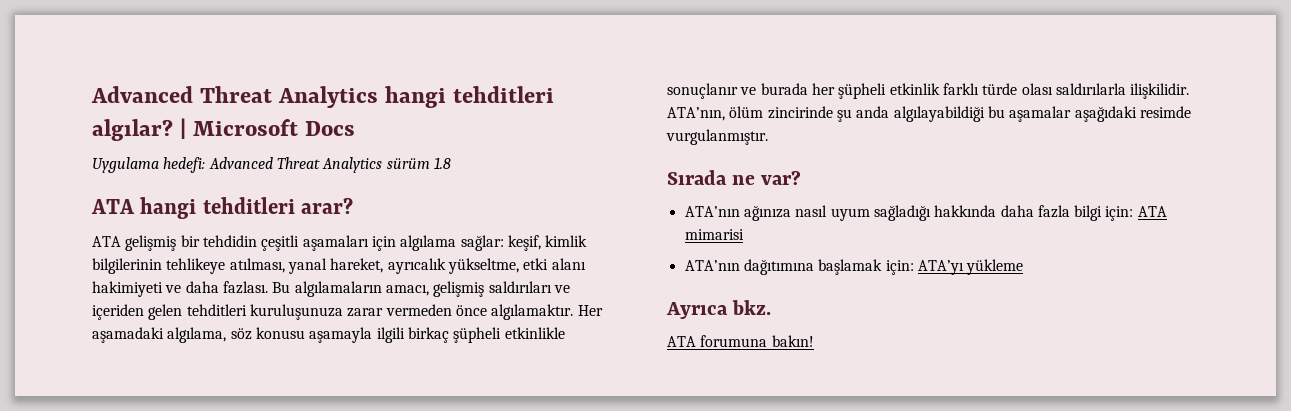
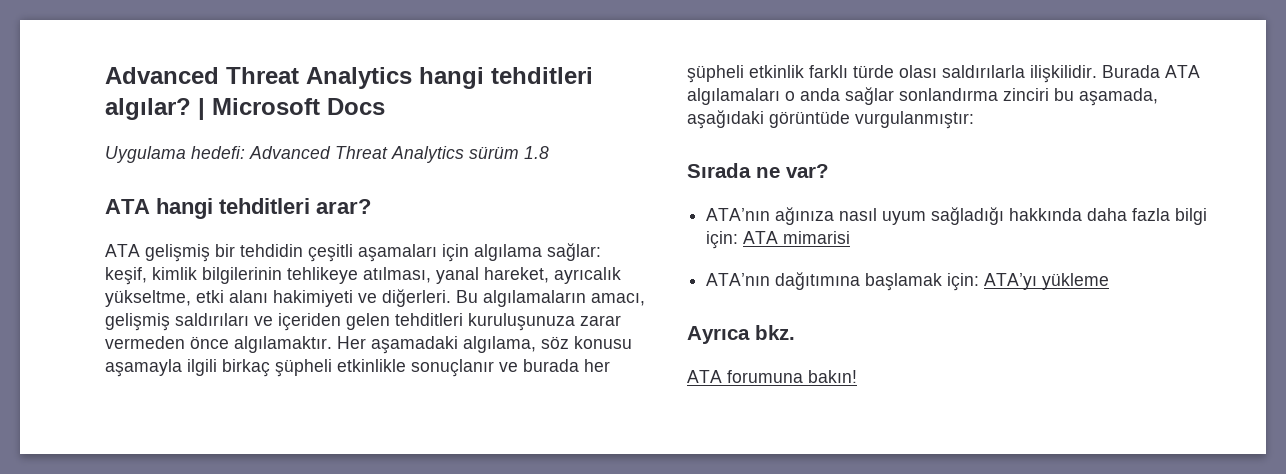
[185,281,268,294] daha fazlası. -> [382,289,451,307] diğerleri.
[667,106,1191,122] [666,129,768,145] ATA’nın, ölüm zincirinde şu anda algılayabildiği bu aşamalar aşağıdaki resimde vurgulanmıştır. -> [1102,65,1200,78] [687,87,1158,106] [687,110,974,129] Burada ATA algılamaları o anda sağlar sonlandırma zinciri bu aşamada, aşağıdaki görüntüde vurgulanmıştır:

